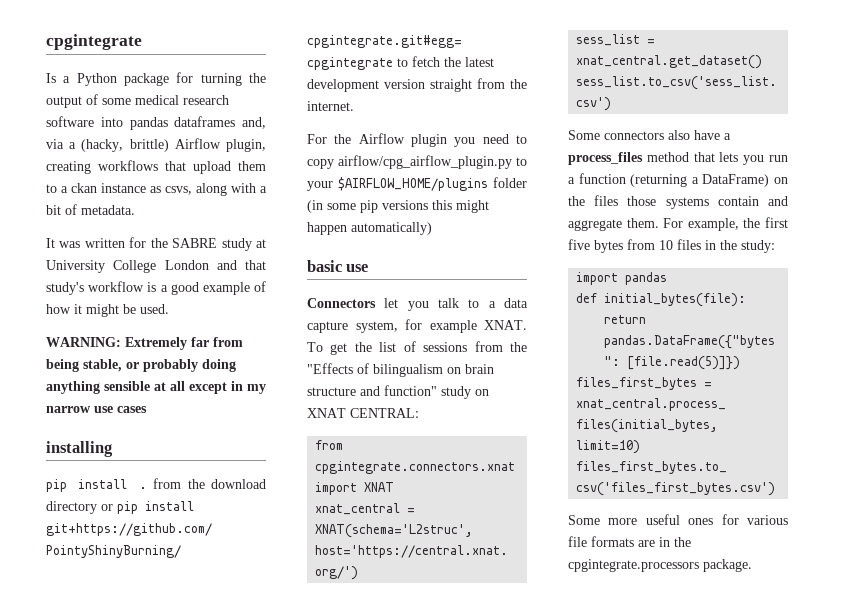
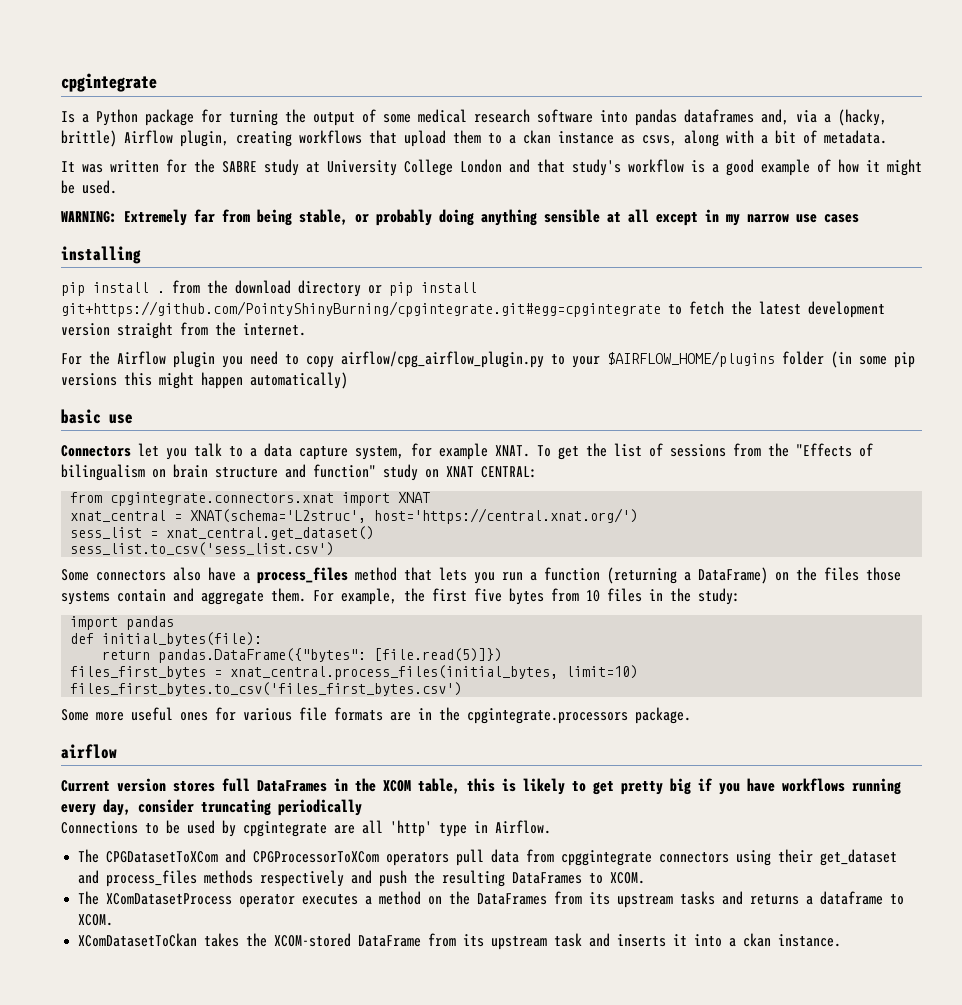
(752, 565) none -> [61,744,117,759] [61,778,901,795] [61,799,362,816] [61,820,551,837] [78,849,898,866] [78,870,646,887] [78,891,905,908] [78,914,114,926] [78,933,842,950] // airflow // Current version stores full DataFrames in the XCOM table, this is likely to get pretty big if you have workflows running every day, consider truncating periodically // Connections to be used by cpgintegrate are all 'http' type in Airflow. // The CPGDatasetToXCom and CPGProcessorToXCom operators pull data from cpggintegrate connectors using their get_dataset and process_files methods respectively and push the resulting DataFrames to XCOM. // The XComDatasetProcess operator executes a method on the DataFrames from its upstream tasks and returns a dataframe to XCOM. // XComDatasetToCkan takes the XCOM-stored DataFrame from its upstream task and inserts it into a ckan instance.

